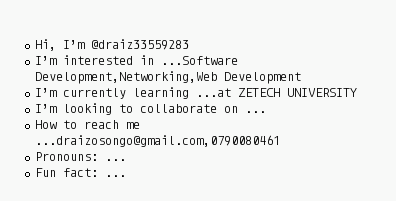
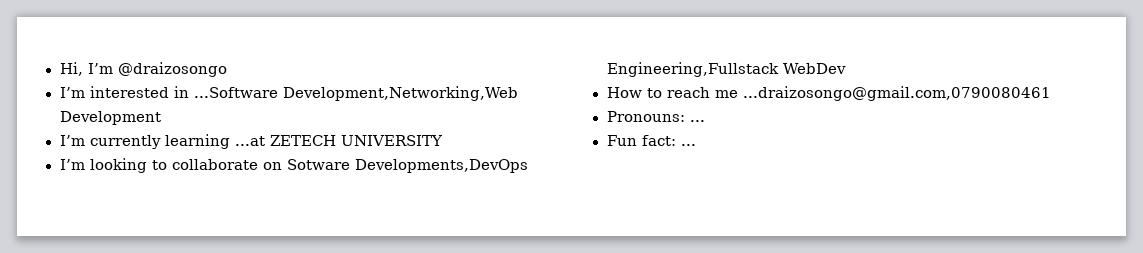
[90,39,189,50] @draiz33559283 -> [117,62,227,77] @draizosongo
[244,111,266,113] ... -> [286,159,528,173] [606,62,847,77] Sotware Developments,DevOps Engineering,Fullstack WebDev

